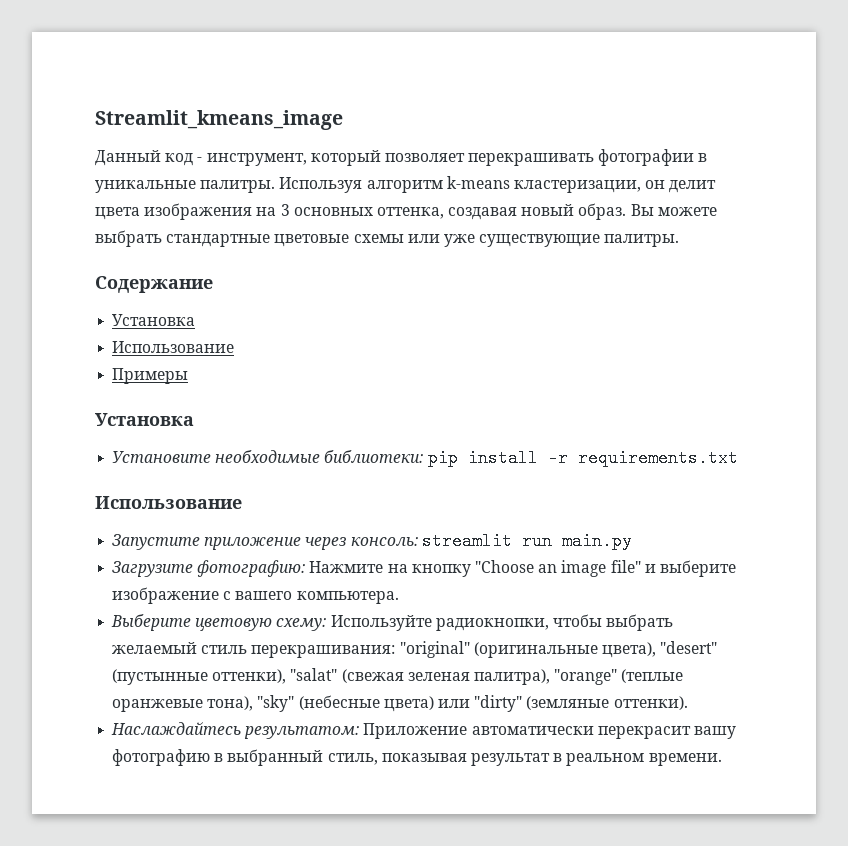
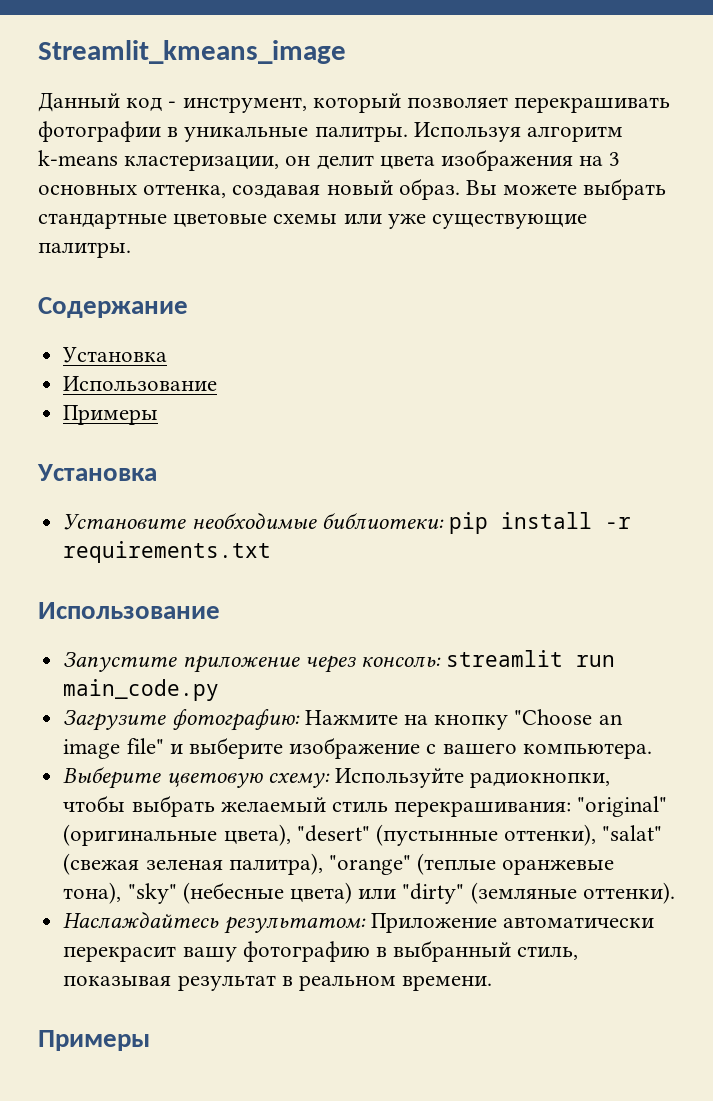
[561,532,632,550] main.py -> [63,679,220,701] main_code.py
(722, 759) none -> [38,1030,150,1051] // Примеры

